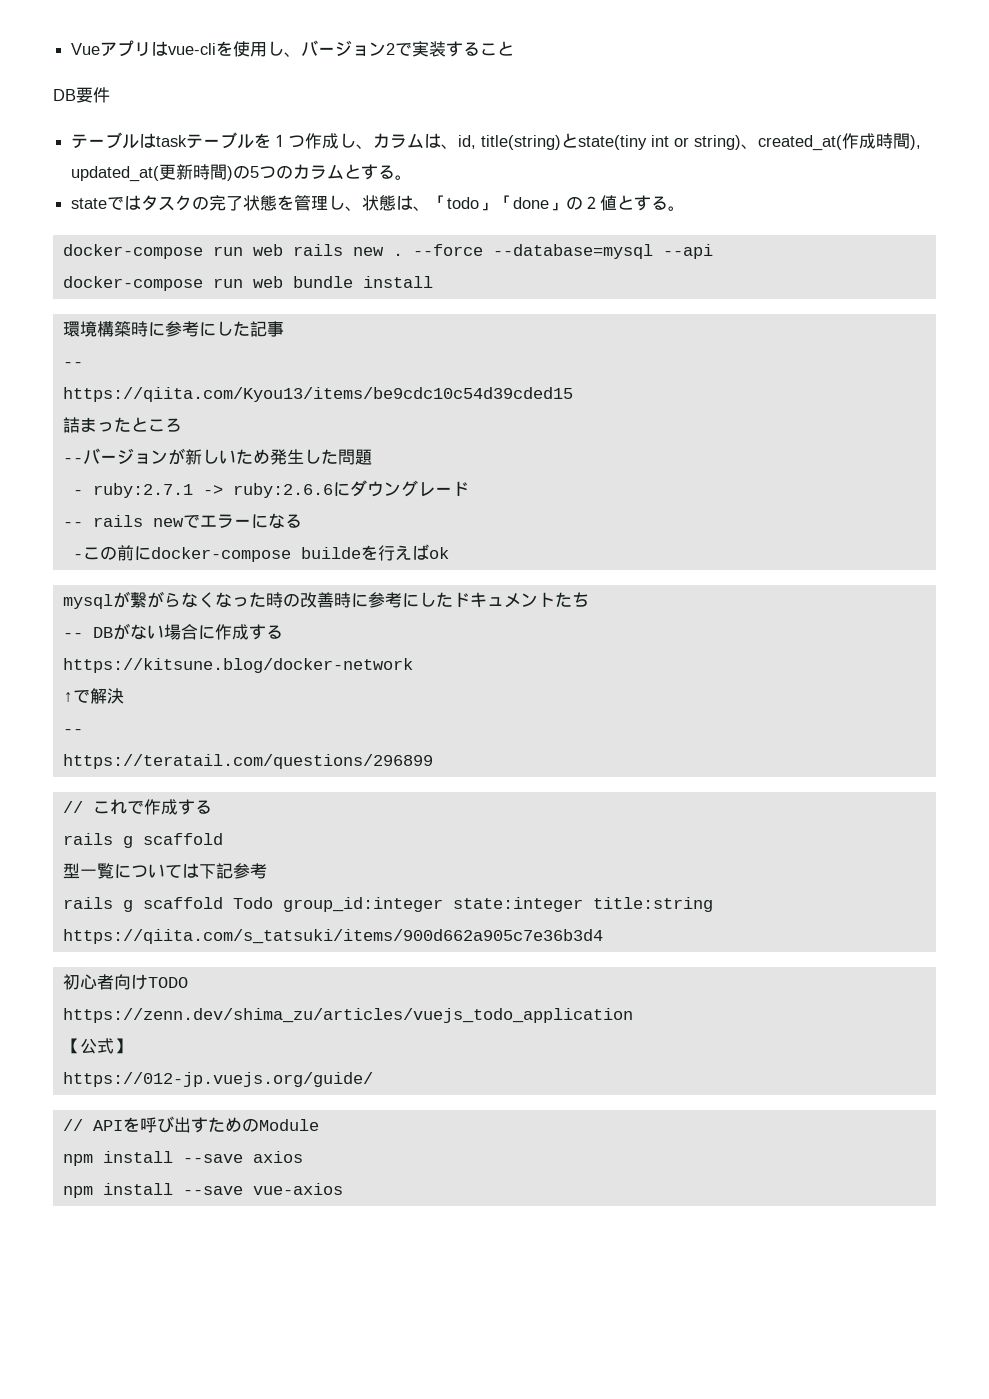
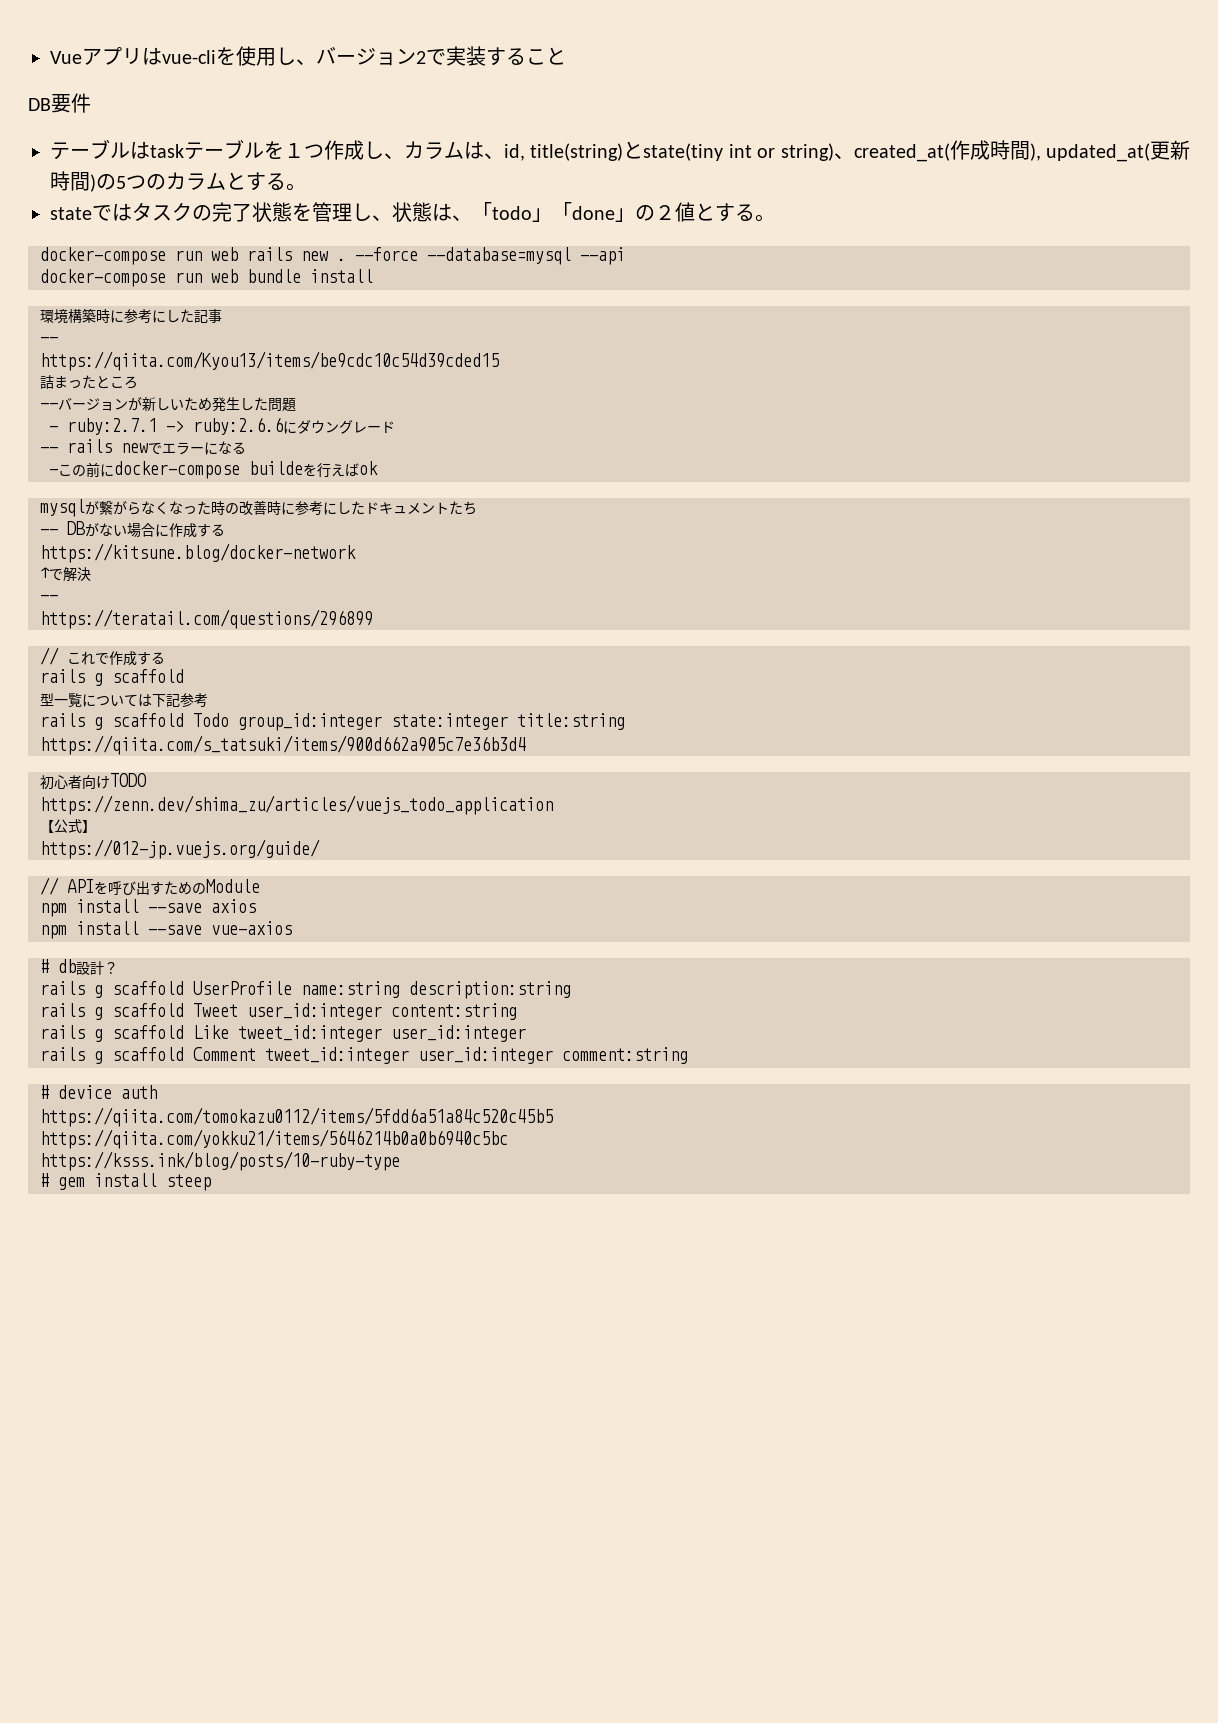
(343, 1189) none -> [40,959,118,975] [40,981,571,999] [40,1003,517,1020] [40,1025,526,1042] [40,1047,688,1064] [40,1085,157,1099] [40,1107,553,1127] [40,1129,508,1149] [40,1151,400,1171] [40,1173,211,1191] // # db設計？ // rails g scaffold UserProfile name:string description:string // rails g scaffold Tweet user_id:integer content:string // rails g scaffold Like tweet_id:integer user_id:integer // rails g scaffold Comment tweet_id:integer user_id:integer comment:string // # device auth // https://qiita.com/tomokazu0112/items/5fdd6a51a84c520c45b5 // https://qiita.com/yokku21/items/5646214b0a0b6940c5bc // https://ksss.ink/blog/posts/10-ruby-type // # gem install steep

